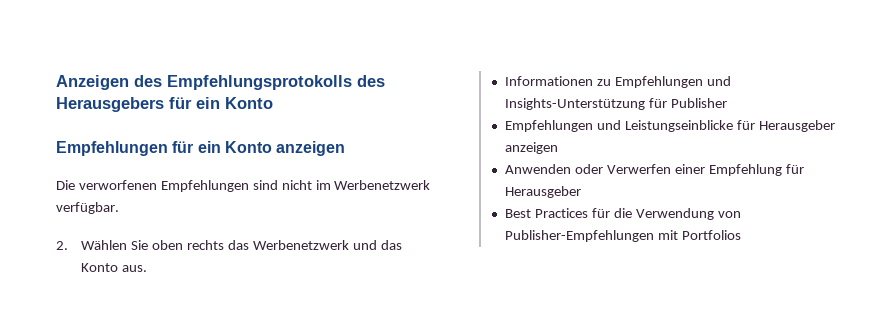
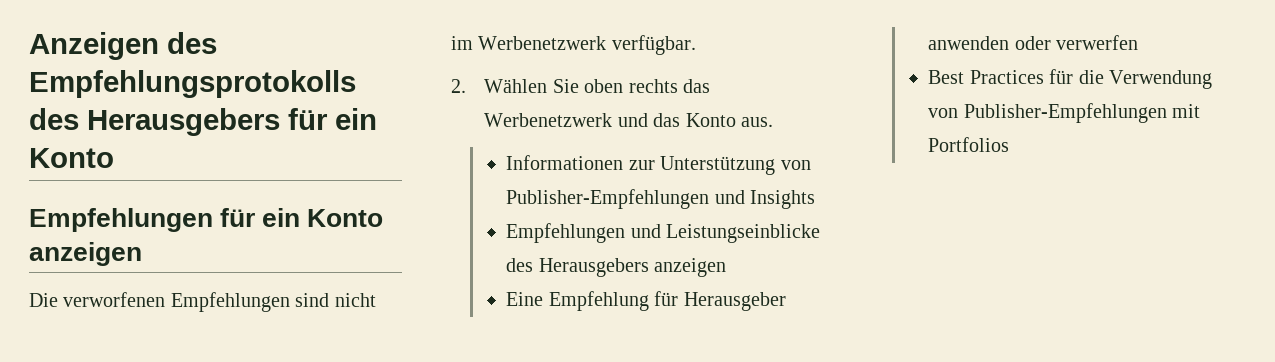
[596,76,731,88] [505,98,727,110] zu Empfehlungen und Insights-Unterstützung für Publisher -> [628,156,811,175] [506,189,816,209] zur Unterstützung von Publisher-Empfehlungen und Insights
[736,120,835,132] [505,142,559,154] [505,164,705,174] für Herausgeber anzeigen // Anwenden oder Verwerfen einer -> [506,258,727,277] [506,292,544,306] des Herausgebers anzeigen // Eine
(582, 192) none -> [928,35,1139,50] anwenden oder verwerfen

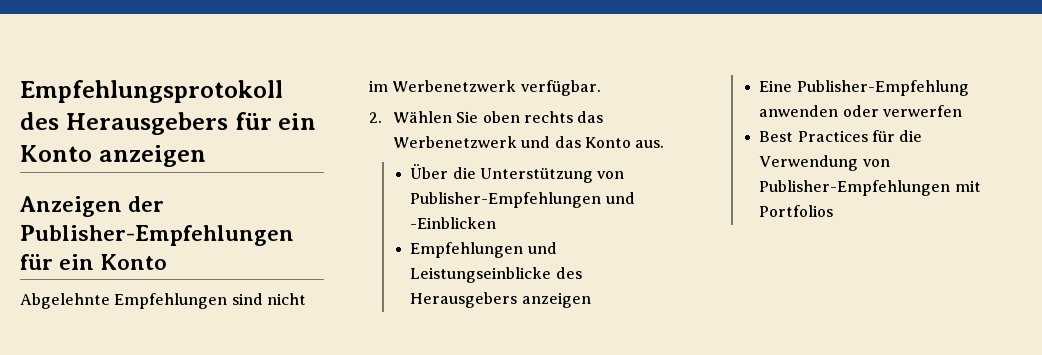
[29,32,217,60] [29,70,356,98] Anzeigen des Empfehlungsprotokolls -> [20,80,283,103] Empfehlungsprotokoll
[29,208,384,232] [29,242,142,266] [29,292,166,307] // Empfehlungen für ein Konto anzeigen // Die verworfenen -> [98,145,206,167] [19,196,165,217] [20,225,294,246] [20,254,168,270] [20,293,110,309] anzeigen // Anzeigen der Publisher-Empfehlungen für ein Konto // Abgelehnte
[506,155,655,170] Informationen zur -> [410,164,476,179] Über die
[750,190,816,209] Insights -> [410,217,497,229] -Einblicken
[548,291,786,311] Empfehlung für Herausgeber -> [796,80,969,96] Publisher-Empfehlung

